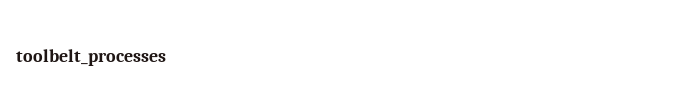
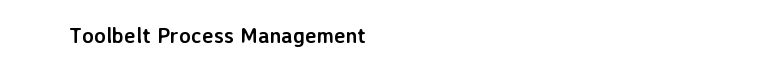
[16,49,166,66] toolbelt_processes -> [69,27,366,47] Toolbelt Process Management

